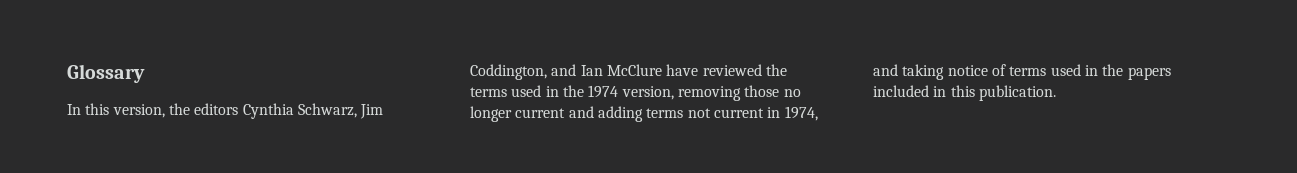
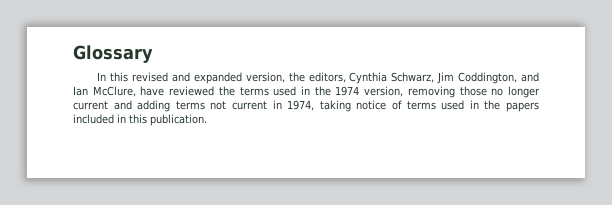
(110, 109) none -> [132,72,242,84] revised and expanded
[194,103,239,115] editors -> [308,72,346,83] editors,
[606,64,662,76] McClure -> [92,86,136,97] McClure,
[873,64,898,76] and -> (315, 105) none

